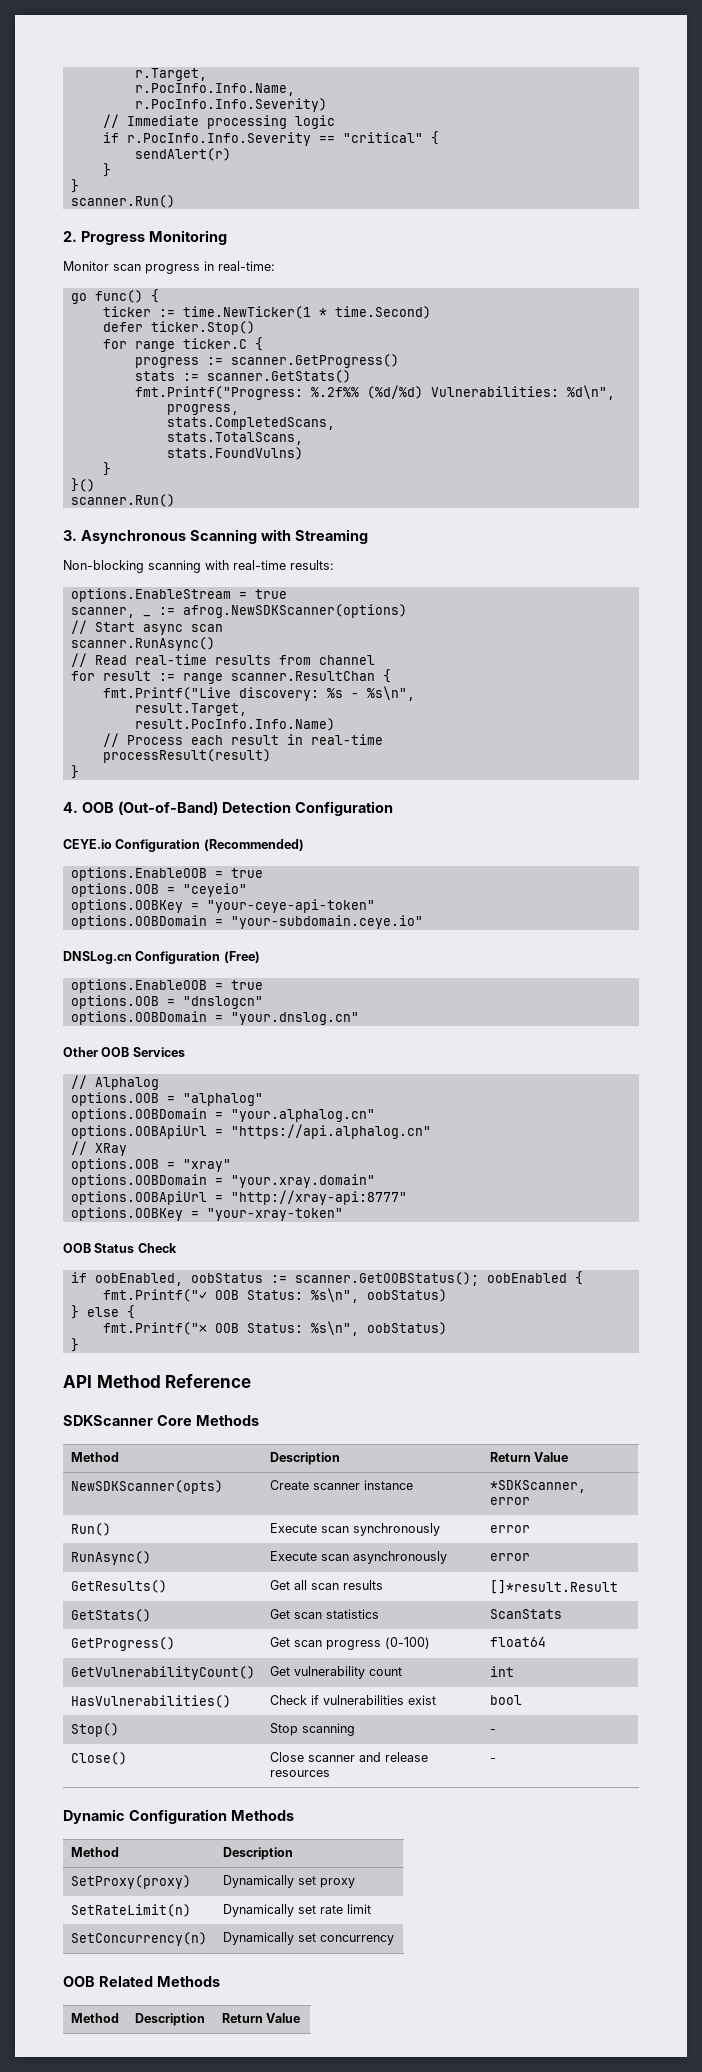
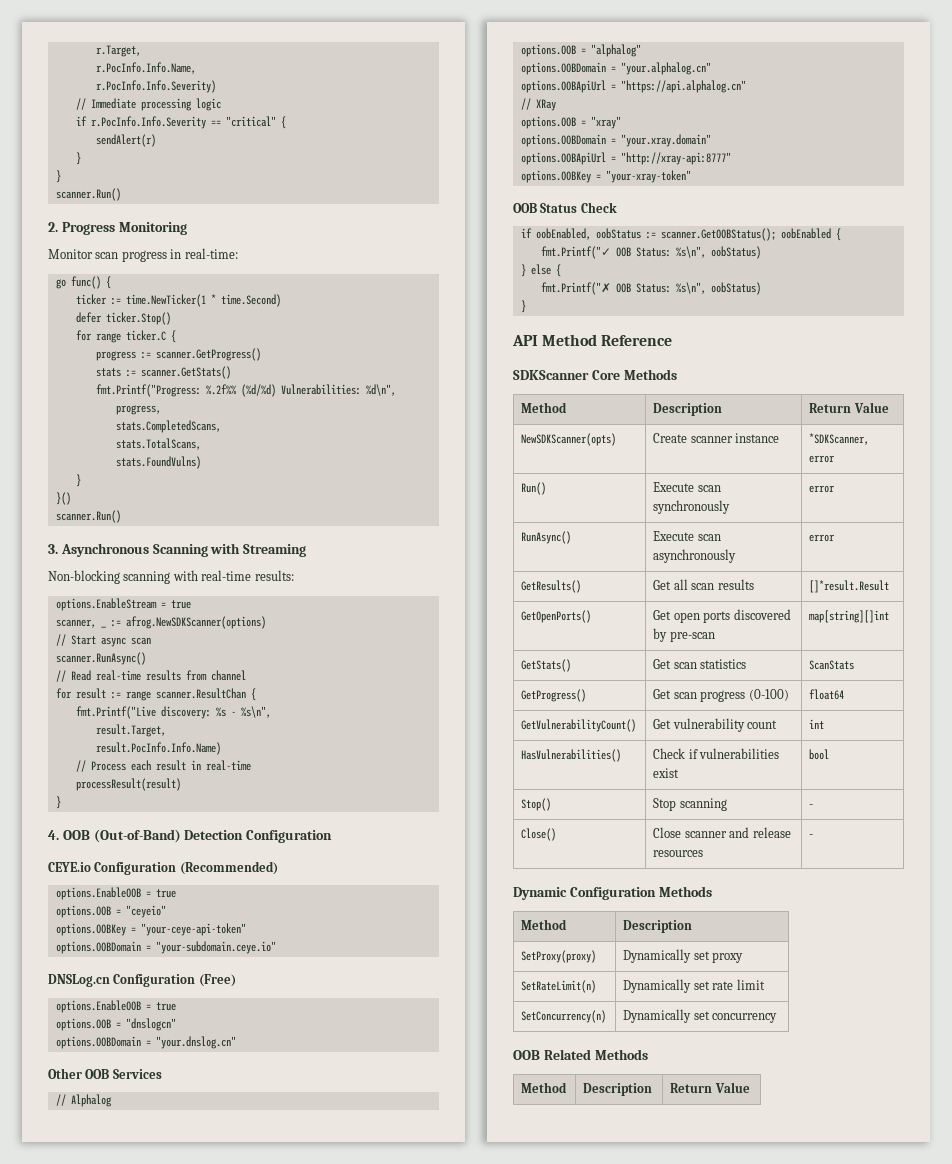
(618, 1587) none -> [521,610,592,623] [653,609,791,623] [653,628,715,642] [809,610,890,623] // GetOpenPorts() | Get open ports discovered by pre-scan | map[string][]int

